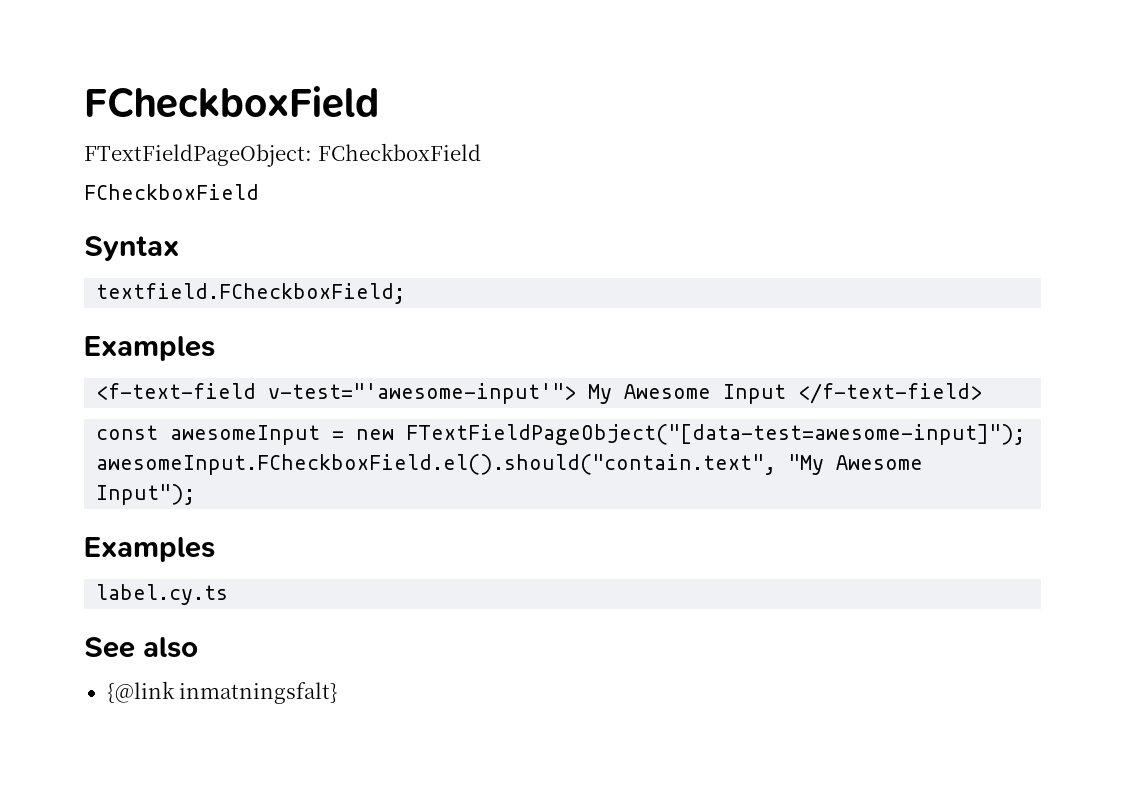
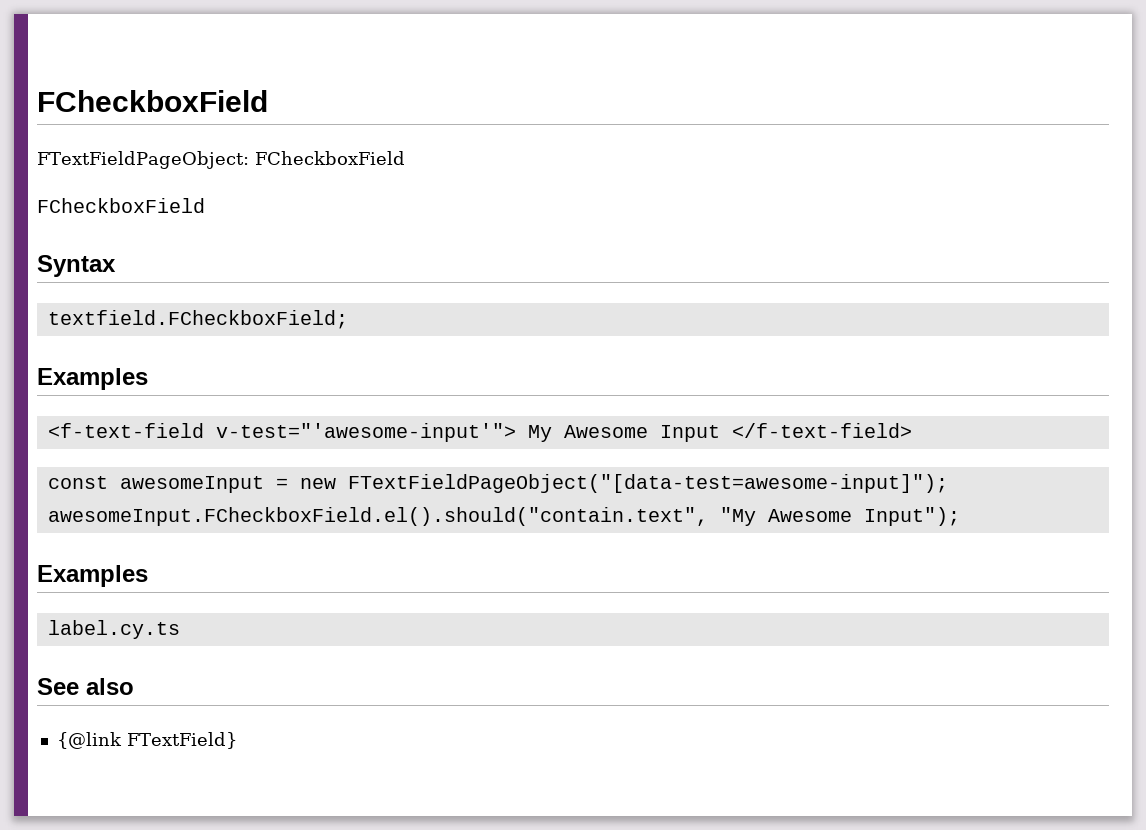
[179,682,339,704] inmatningsfalt} -> [126,732,237,749] FTextField}

